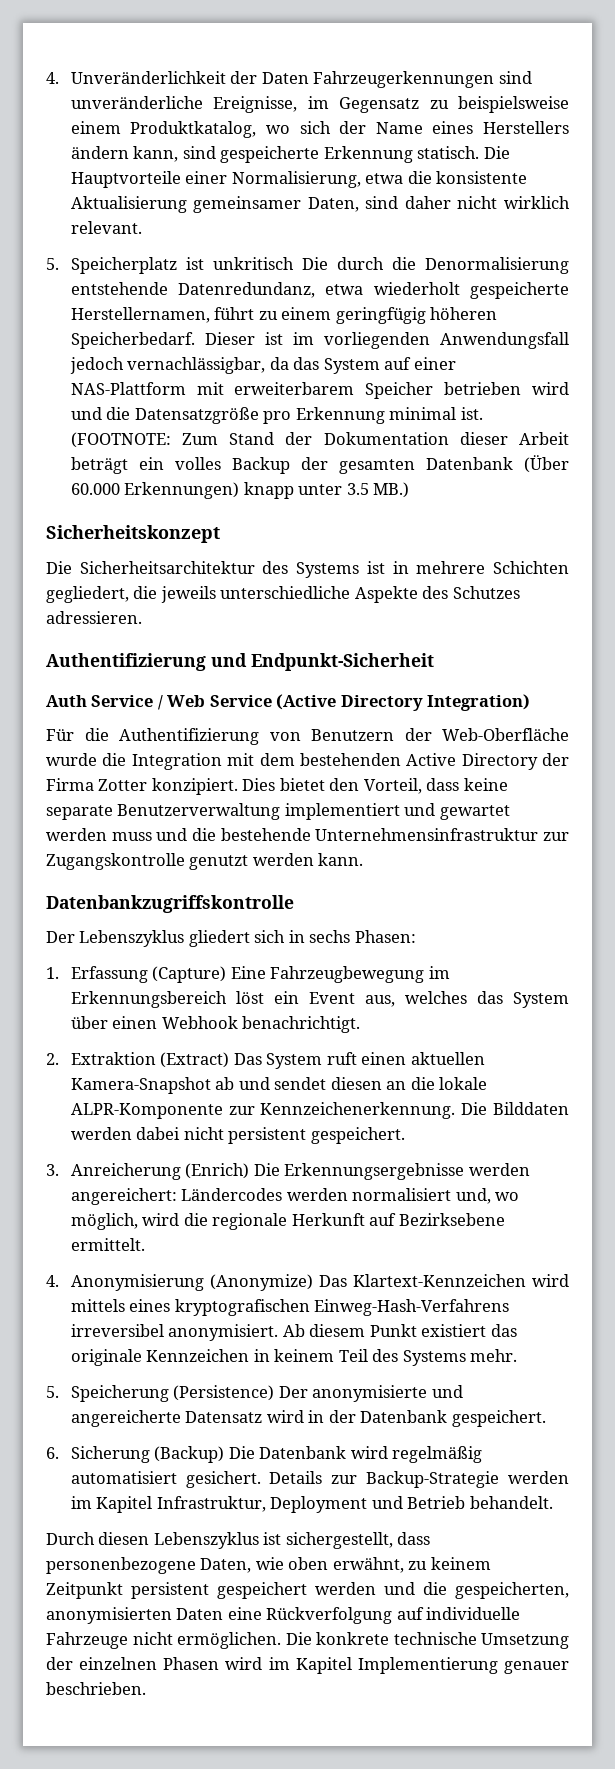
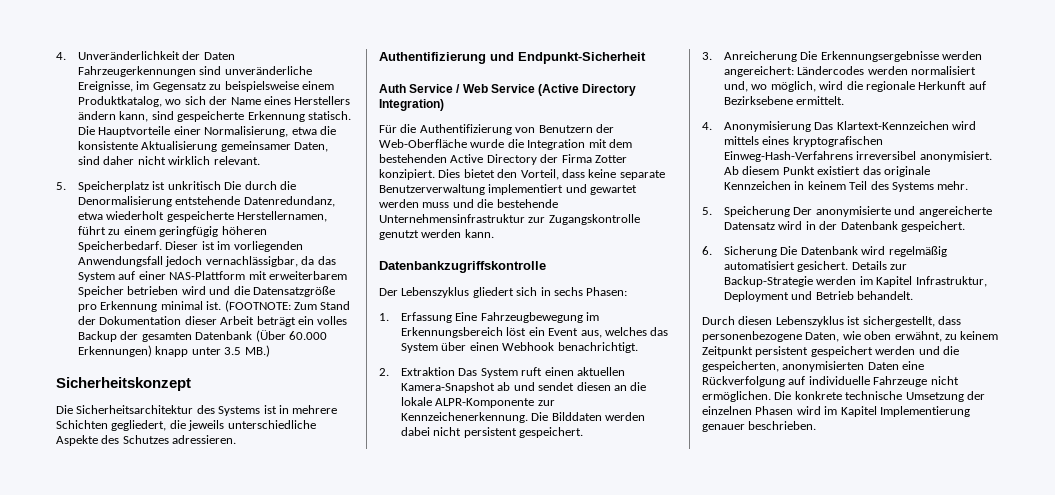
[152,966,227,983] (Capture) -> (453, 317) none
[160,1052,230,1068] (Extract) -> (456, 371) none
[185,1163,250,1179] (Enrich) -> (798, 56) none
[209,1274,313,1291] (Anonymize) -> (812, 126) none
[173,1385,275,1401] (Persistence) -> (791, 211) none
[154,1446,225,1463] (Backup) -> (778, 251) none

